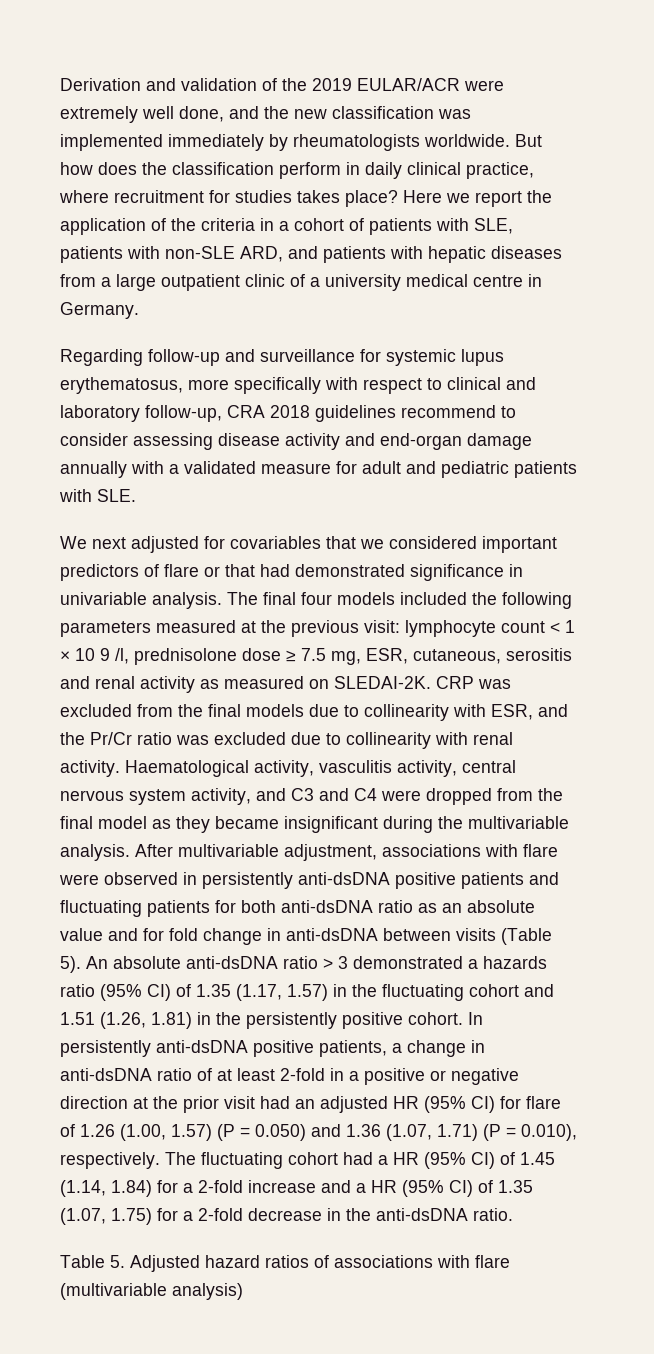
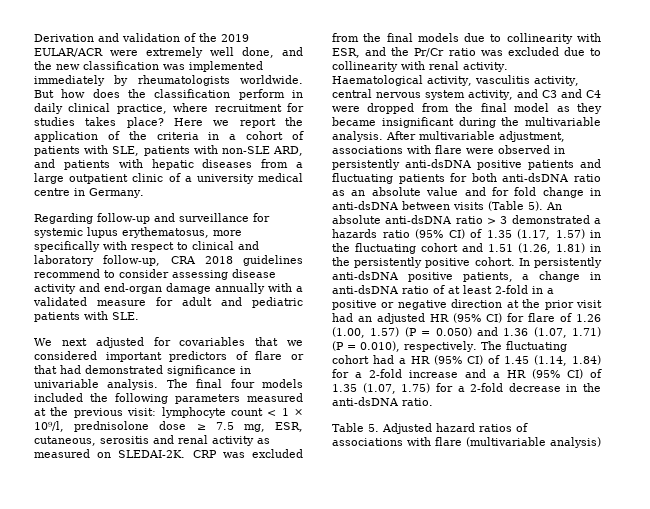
[75,648,129,664] 10 9 /l, -> [34,421,64,432] 10⁹/l,

